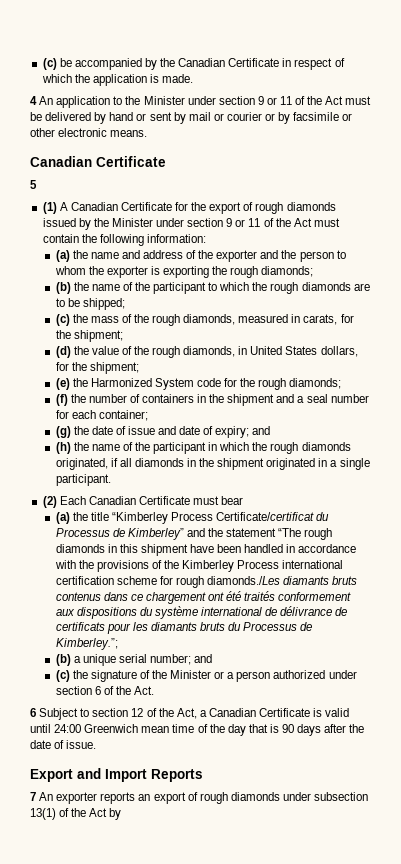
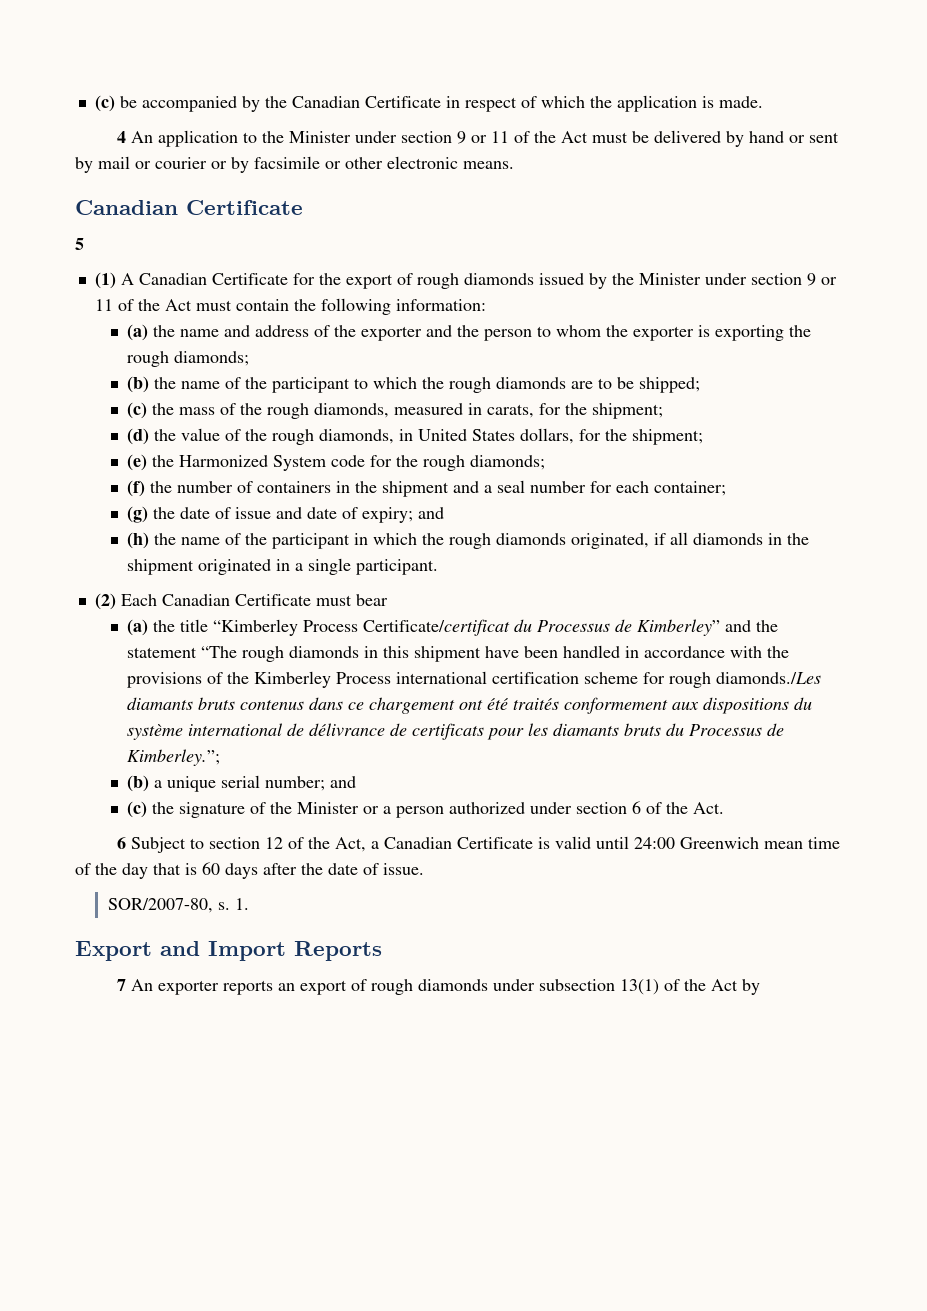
[282,724,295,733] 90 -> [202,862,220,875] 60
(97, 744) none -> [107,898,249,913] // SOR/2007-80, s. 1.

